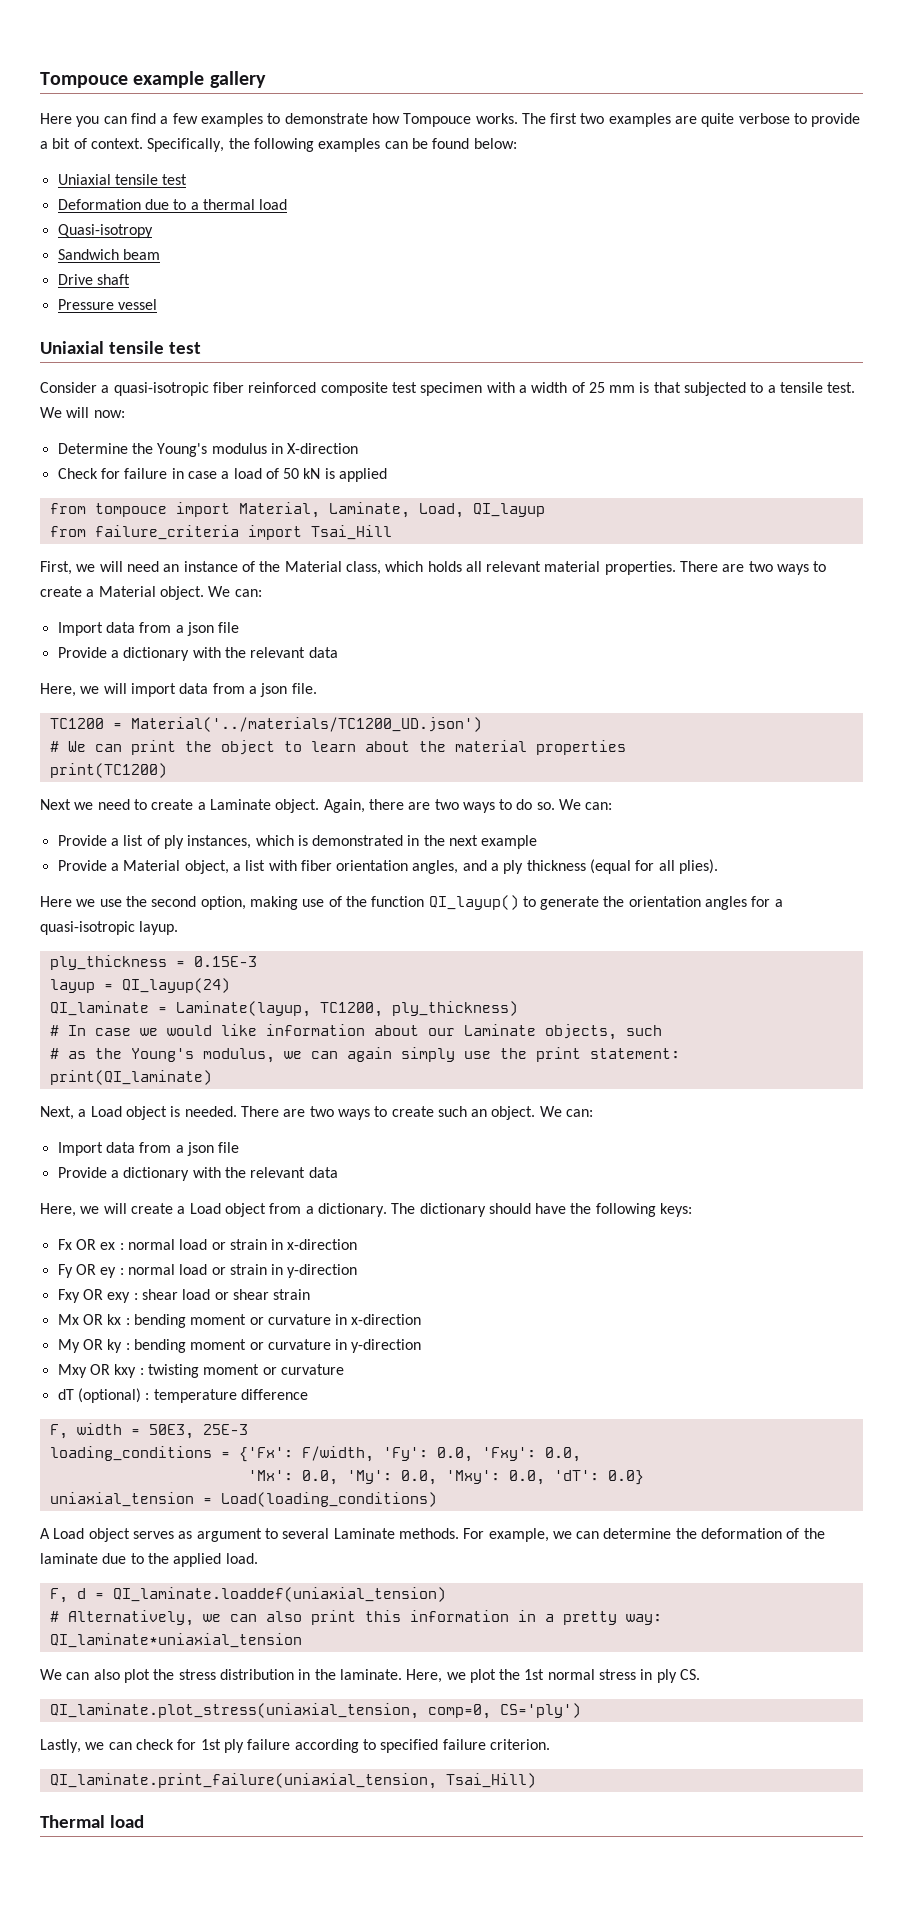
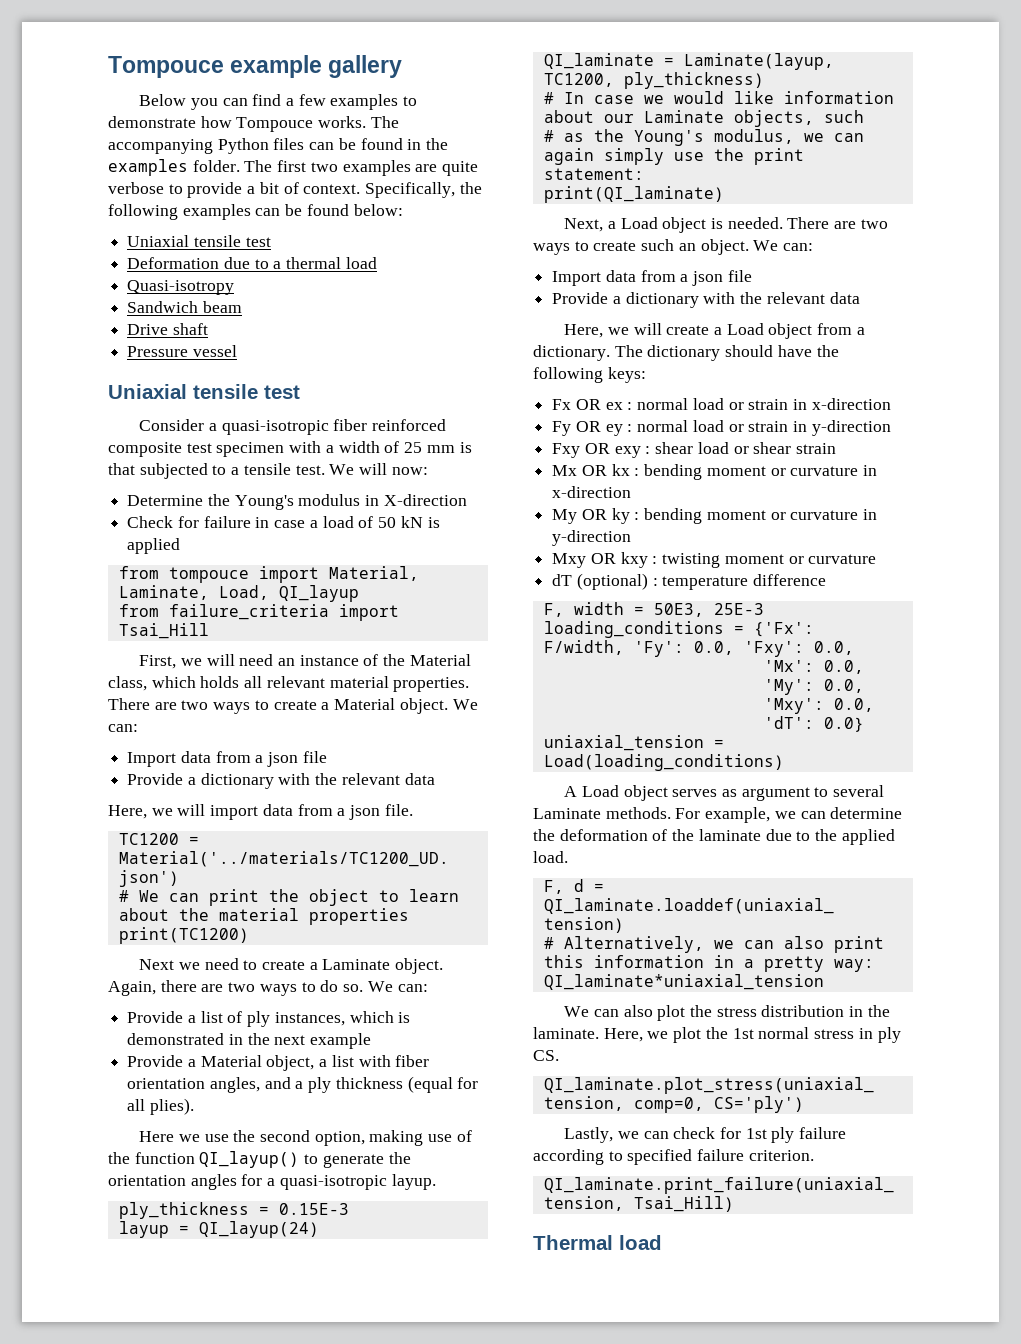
[40,113,72,124] Here -> [139,94,187,106] Below
(546, 118) none -> [108,138,449,154] [108,159,273,176] accompanying Python files can be found in the examples folder. The

